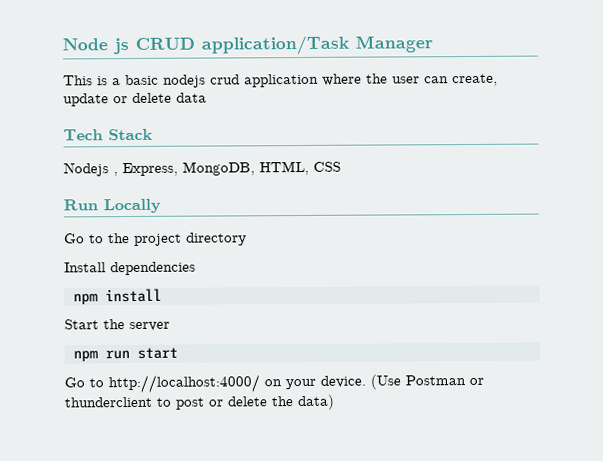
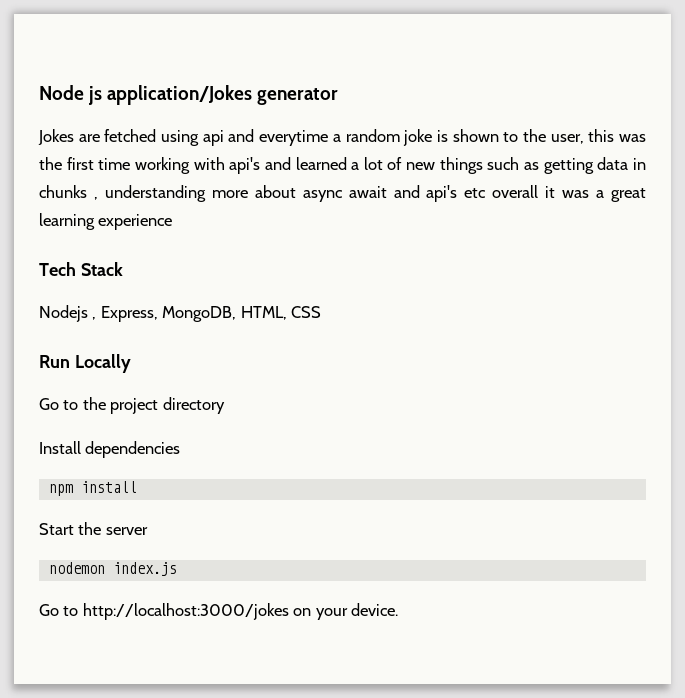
[135,35,433,56] [63,73,498,88] [63,92,207,107] CRUD application/Task Manager // This is a basic nodejs crud application where the user can create, update or delete data -> [107,85,339,105] [38,129,646,146] [39,157,646,174] [39,185,647,202] [39,213,173,230] application/Jokes generator // Jokes are fetched using api and everytime a random joke is shown to the user, this was the first time working with api's and learned a lot of new things such as getting data in chunks , understanding more about async await and api's etc overall it was a great learning experience
[72,347,178,362] [64,374,260,394] npm run start // Go to http://localhost:4000/ -> [48,562,177,576] [39,603,289,620] nodemon index.js // Go to http://localhost:3000/jokes
[370,374,484,390] [64,394,335,411] (Use Postman or thunderclient to post or delete the data) -> (399, 609) none

